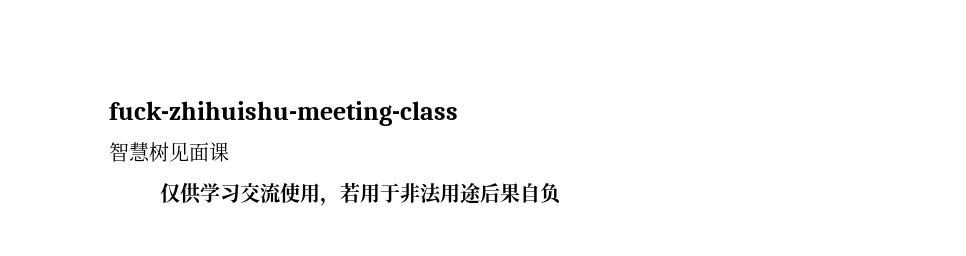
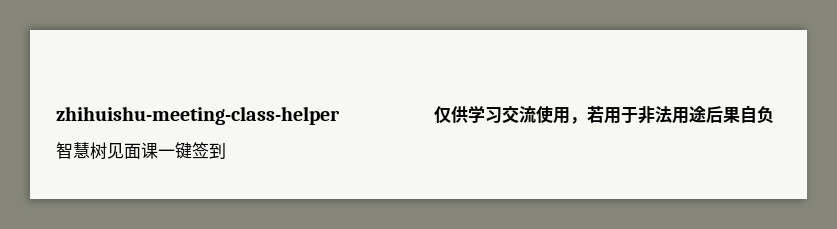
[109,101,458,126] fuck-zhihuishu-meeting-class -> [56,106,340,125] zhihuishu-meeting-class-helper
(229, 152) none -> [158,142,226,159] 一键签到

